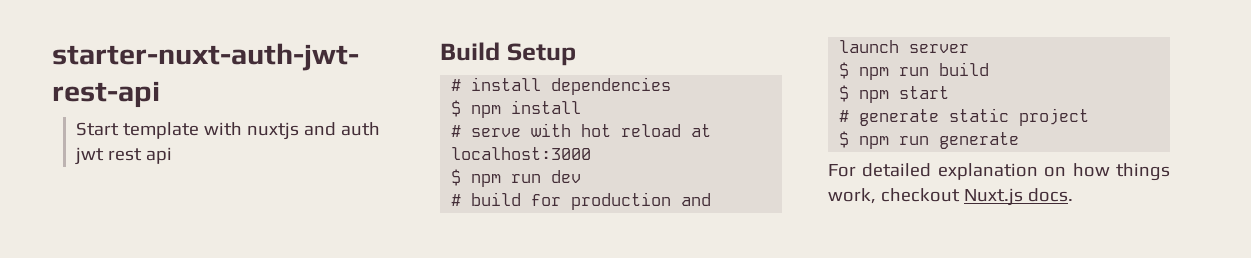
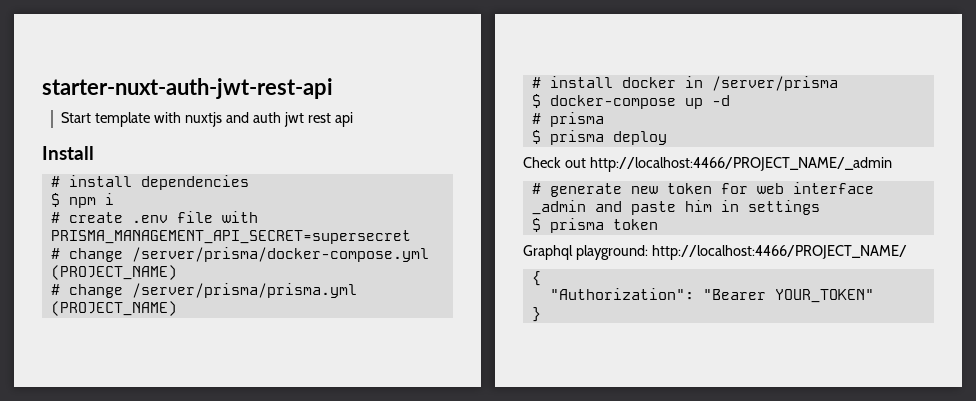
[440,42,576,66] Build Setup -> [42,146,94,160] Install
[511,100,582,114] [451,123,712,137] [451,147,592,160] [451,169,582,187] [451,192,712,210] [839,40,970,53] [839,62,990,80] [839,85,950,103] [839,108,1090,126] [839,131,1020,149] [828,163,1170,181] [828,188,1073,206] install // # serve with hot reload at localhost:3000 // $ npm run dev // # build for production and launch server // $ npm run build // $ npm start // # generate static project // $ npm run generate // For detailed explanation on how things work, checkout Nuxt.js docs. -> [104,193,114,205] [50,211,258,223] [50,230,411,244] [50,247,429,262] [50,265,177,280] [50,283,357,298] [50,301,177,316] [531,76,838,91] [531,94,730,109] [531,112,604,127] [531,130,667,145] [523,157,892,172] [531,182,874,197] [531,200,820,215] [531,218,658,233] [523,245,907,260] [531,271,541,286] [549,288,874,303] [531,307,541,322] i // # create .env file with PRISMA_MANAGEMENT_API_SECRET=supersecret // # change /server/prisma/docker-compose.yml (PROJECT_NAME) // # change /server/prisma/prisma.yml (PROJECT_NAME) // # install docker in /server/prisma // $ docker-compose up -d // # prisma // $ prisma deploy // Check out http://localhost:4466/PROJECT_NAME/_admin // # generate new token for web interface _admin and paste him in settings // $ prisma token // Graphql playground: http://localhost:4466/PROJECT_NAME/ // { // "Authorization": "Bearer YOUR_TOKEN" // }

